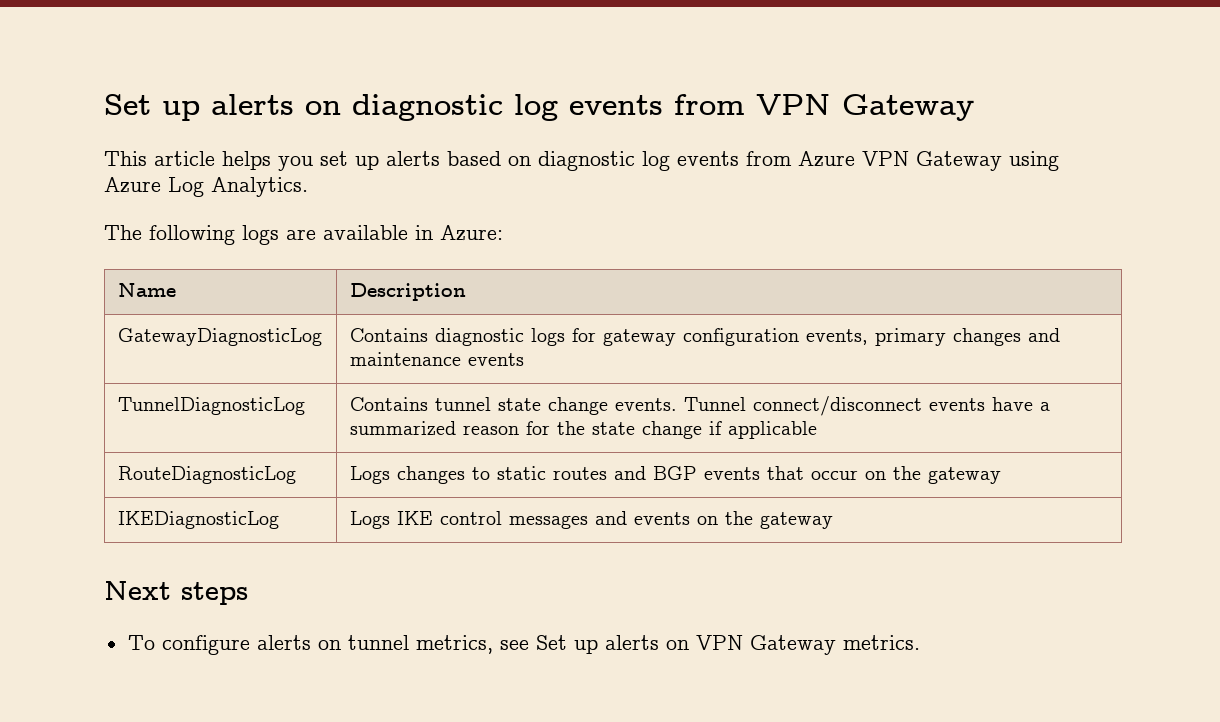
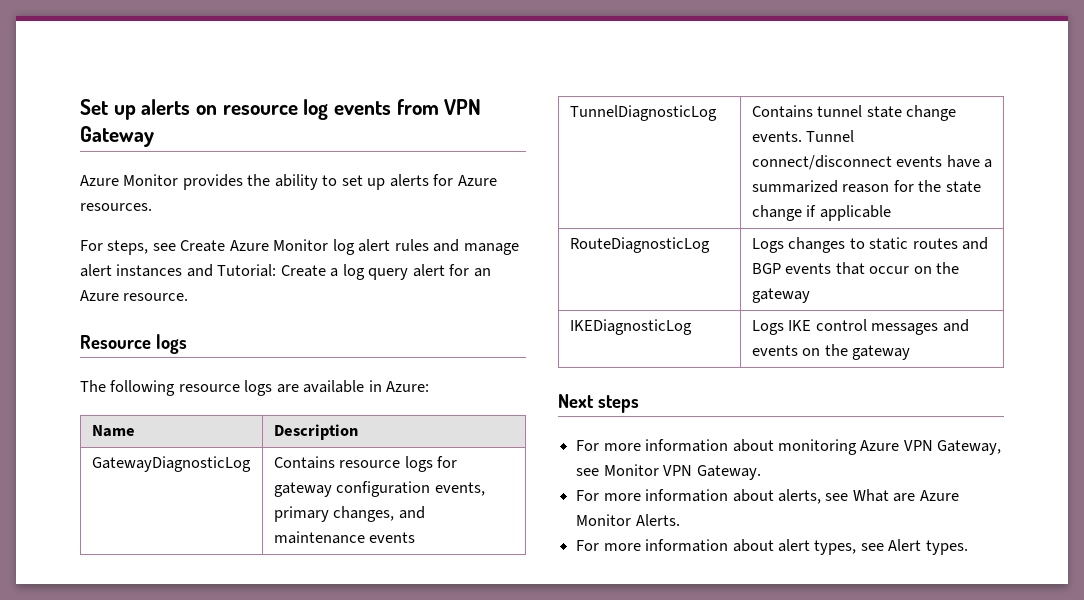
[104,94,503,121] Set up alerts on diagnostic -> [80,99,298,120] Set up alerts on resource
[104,151,1059,171] [104,177,308,197] This article helps you set up alerts based on diagnostic log events from Azure VPN Gateway using Azure Log Analytics. -> [80,174,497,190] [80,203,152,211] [80,239,519,255] [80,264,491,280] [80,290,189,301] [80,334,187,354] Azure Monitor provides the ability to set up alerts for Azure resources. // For steps, see Create Azure Monitor log alert rules and manage alert instances and Tutorial: Create a log query alert for an Azure resource. // Resource logs
(235, 235) none -> [178,384,240,392] resource
[434,328,524,346] diagnostic -> [339,460,401,468] resource
[952,328,1021,346] changes -> [333,506,395,522] changes,
[127,635,920,655] To configure alerts on tunnel metrics, see Set up alerts on VPN Gateway metrics. -> [576,439,1002,455] [576,464,761,480] [576,489,959,504] [576,514,680,526] [576,539,968,555] For more information about monitoring Azure VPN Gateway, see Monitor VPN Gateway. // For more information about alerts, see What are Azure Monitor Alerts. // For more information about alert types, see Alert types.

